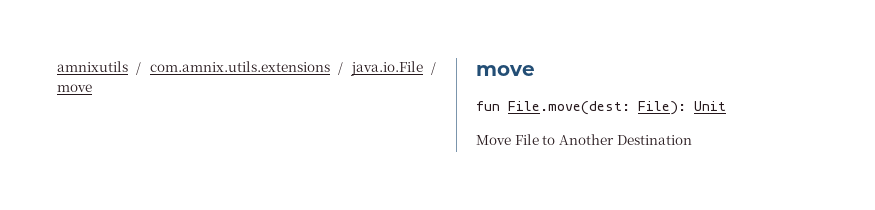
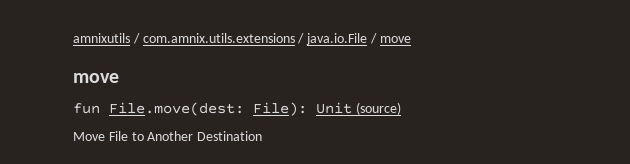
(726, 106) none -> [355,102,401,115] (source)

